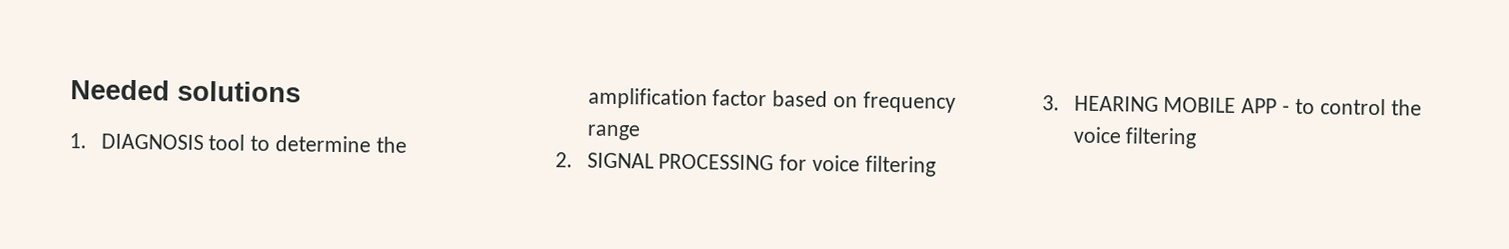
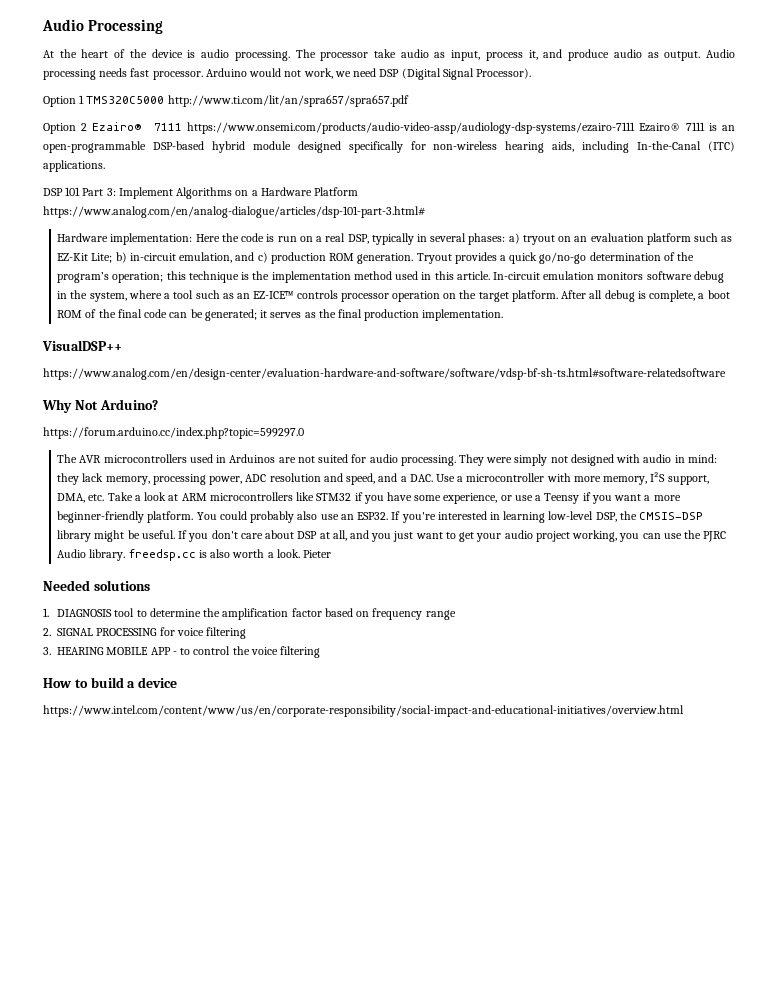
(70, 90) none -> [42,19,164,34] [43,49,736,61] [43,68,532,80] [43,95,409,107] [43,122,735,134] [43,141,735,153] [43,160,105,172] [43,187,359,199] [43,206,425,218] [57,233,733,245] [57,252,695,264] [57,271,724,283] [57,290,730,302] [57,309,504,321] [42,340,122,351] [43,368,726,380] [42,399,158,413] [43,427,304,439] [57,454,717,466] [57,472,709,485] [57,492,681,504] [57,511,704,523] [57,530,727,542] [57,549,332,561] Audio Processing // At the heart of the device is audio processing. The processor take audio as input, process it, and produce audio as output. Audio processing needs fast processor. Arduino would not work, we need DSP (Digital Signal Processor). // Option 1 TMS320C5000 http://www.ti.com/lit/an/spra657/spra657.pdf // Option 2 Ezairo® 7111 https://www.onsemi.com/products/audio-video-assp/audiology-dsp-systems/ezairo-7111 Ezairo® 7111 is an open-programmable DSP-based hybrid module designed specifically for non-wireless hearing aids, including In-the-Canal (ITC) applications. // DSP 101 Part 3: Implement Algorithms on a Hardware Platform https://www.analog.com/en/analog-dialogue/articles/dsp-101-part-3.html# // Hardware implementation: Here the code is run on a real DSP, typically in several phases: a) tryout on an evaluation platform such as EZ-Kit Lite; b) in-circuit emulation, and c) production ROM generation. Tryout provides a quick go/no-go determination of the program’s operation; this technique is the implementation method used in this article. In-circuit emulation monitors software debug in the system, where a tool such as an EZ-ICE™ controls processor operation on the target platform. After all debug is complete, a boot ROM of the final code can be generated; it serves as the final production implementation. // VisualDSP++ // https://www.analog.com/en/design-center/evaluation-hardware-and-software/software/vdsp-bf-sh-ts.html#software-relatedsoftware // Why Not Arduino? // https://forum.arduino.cc/index.php?topic=599297.0 // The AVR microcontrollers used in Arduinos are not suited for audio processing. They were simply not designed with audio in mind: they lack memory, processing power, ADC resolution and speed, and a DAC. Use a microcontroller with more memory, I²S support, DMA, etc. Take a look at ARM microcontrollers like STM32 if you have some experience, or use a Teensy if you want a more beginner-friendly platform. You could probably also use an ESP32. If you're interested in learning low-level DSP, the CMSIS-DSP library might be useful. If you don't care about DSP at all, and you just want to get your audio project working, you can use the PJRC Audio library. freedsp.cc is also worth a look. Pieter //
(1197, 138) none -> [43,677,178,688] [43,705,684,717] // How to build a device // https://www.intel.com/content/www/us/en/corporate-responsibility/social-impact-and-educational-initiatives/overview.html

